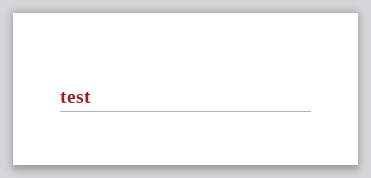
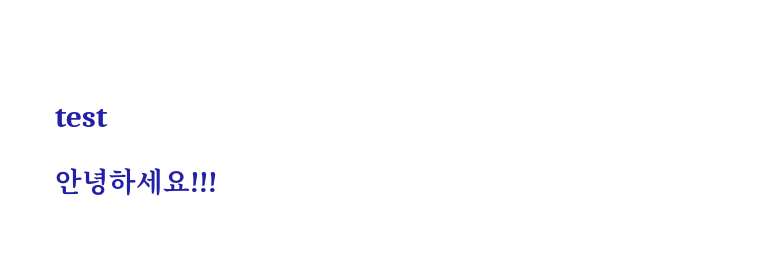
(91, 97) none -> [55,168,217,196] // 안녕하세요!!!

